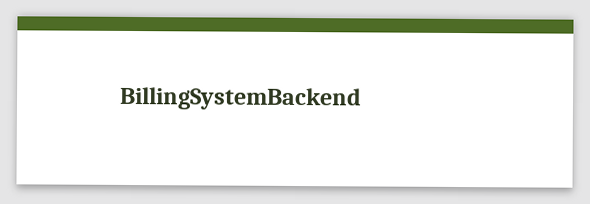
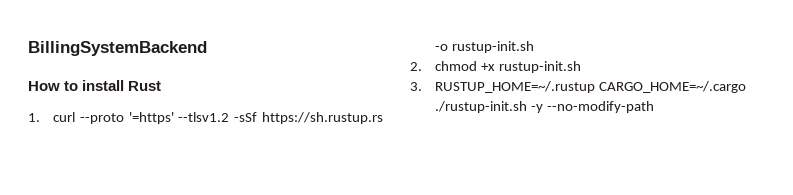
(362, 98) none -> [28,80,162,91] [28,112,384,124] [434,41,534,53] [410,61,581,73] [410,81,746,93] [434,101,654,113] // How to install Rust // 1. curl --proto '=https' --tlsv1.2 -sSf https://sh.rustup.rs -o rustup-init.sh // 2. chmod +x rustup-init.sh // 3. RUSTUP_HOME=~/.rustup CARGO_HOME=~/.cargo ./rustup-init.sh -y --no-modify-path

